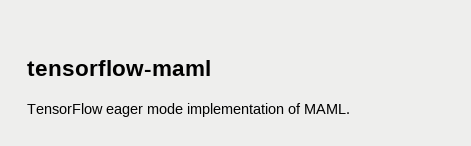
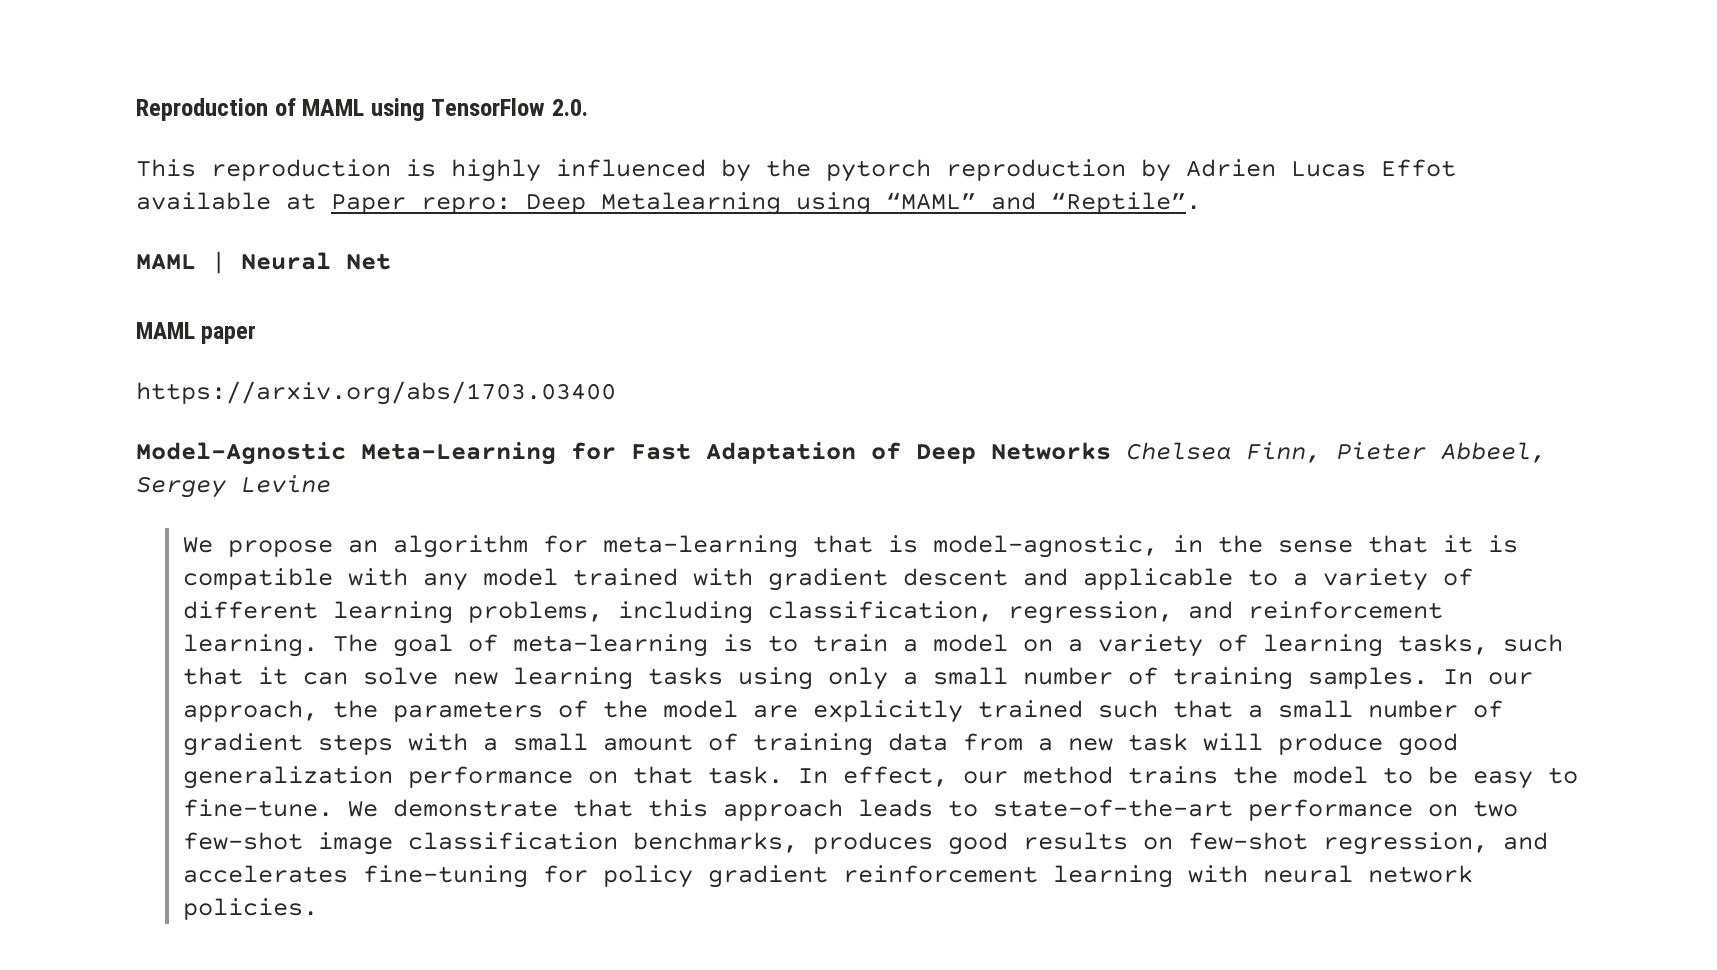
[27,60,211,76] [27,103,350,117] tensorflow-maml // TensorFlow eager mode implementation of MAML. -> [136,98,589,121] [136,159,1456,182] [136,192,1201,215] [136,251,391,274] [136,322,257,344] [136,381,616,405] [136,442,1546,465] [136,475,331,498] [182,535,1518,558] [182,568,1473,591] [182,601,1443,624] [182,634,1563,657] [182,667,1533,690] [182,700,1503,723] [182,733,1458,756] [182,766,1578,789] [182,799,1518,821] [182,832,1548,855] [182,865,1473,888] [182,898,318,920] Reproduction of MAML using TensorFlow 2.0. // This reproduction is highly influenced by the pytorch reproduction by Adrien Lucas Effot available at Paper repro: Deep Metalearning using “MAML” and “Reptile”. // MAML | Neural Net // MAML paper // https://arxiv.org/abs/1703.03400 // Model-Agnostic Meta-Learning for Fast Adaptation of Deep Networks Chelsea Finn, Pieter Abbeel, Sergey Levine // We propose an algorithm for meta-learning that is model-agnostic, in the sense that it is compatible with any model trained with gradient descent and applicable to a variety of different learning problems, including classification, regression, and reinforcement learning. The goal of meta-learning is to train a model on a variety of learning tasks, such that it can solve new learning tasks using only a small number of training samples. In our approach, the parameters of the model are explicitly trained such that a small number of gradient steps with a small amount of training data from a new task will produce good generalization performance on that task. In effect, our method trains the model to be easy to fine-tune. We demonstrate that this approach leads to state-of-the-art performance on two few-shot image classification benchmarks, produces good results on few-shot regression, and accelerates fine-tuning for policy gradient reinforcement learning with neural network policies.

